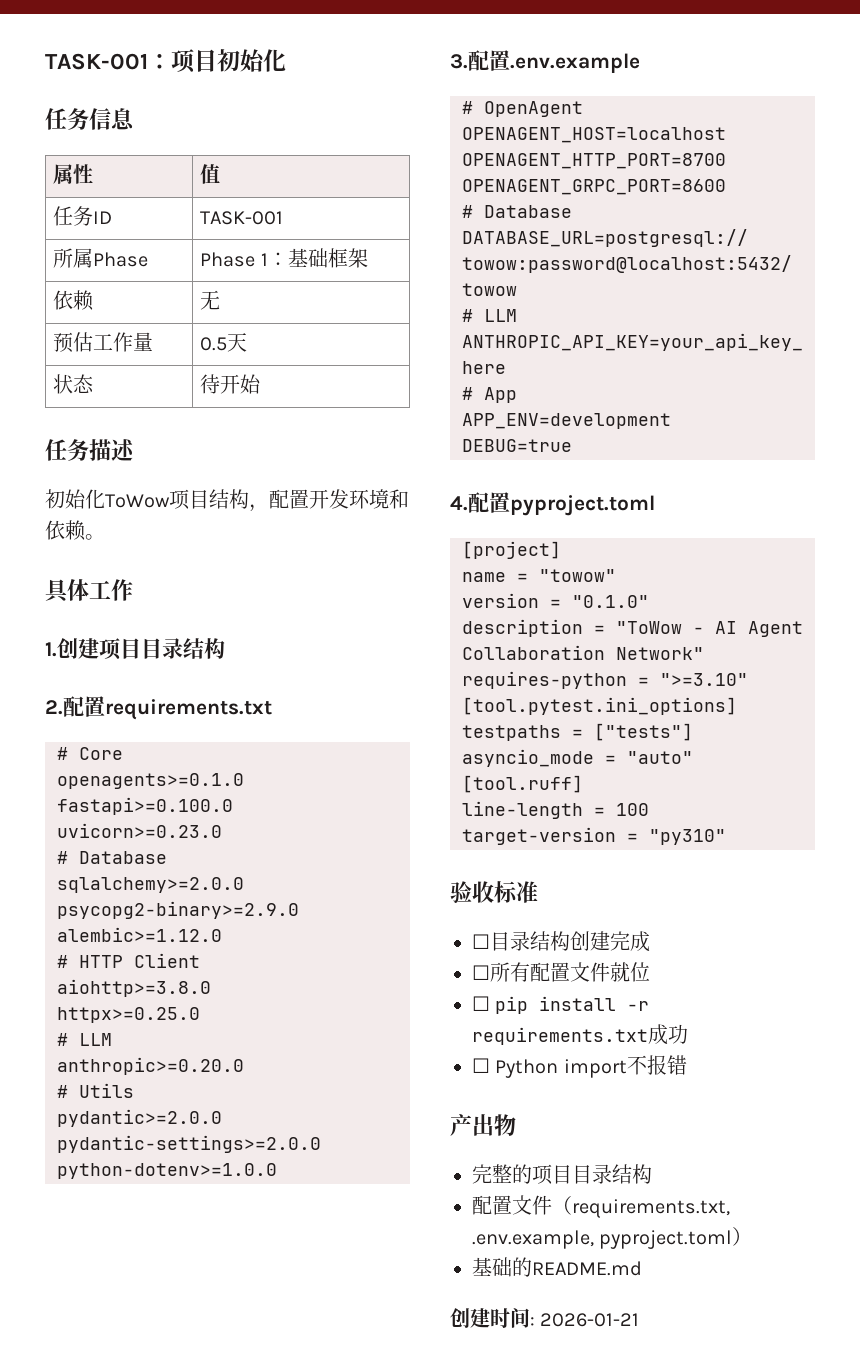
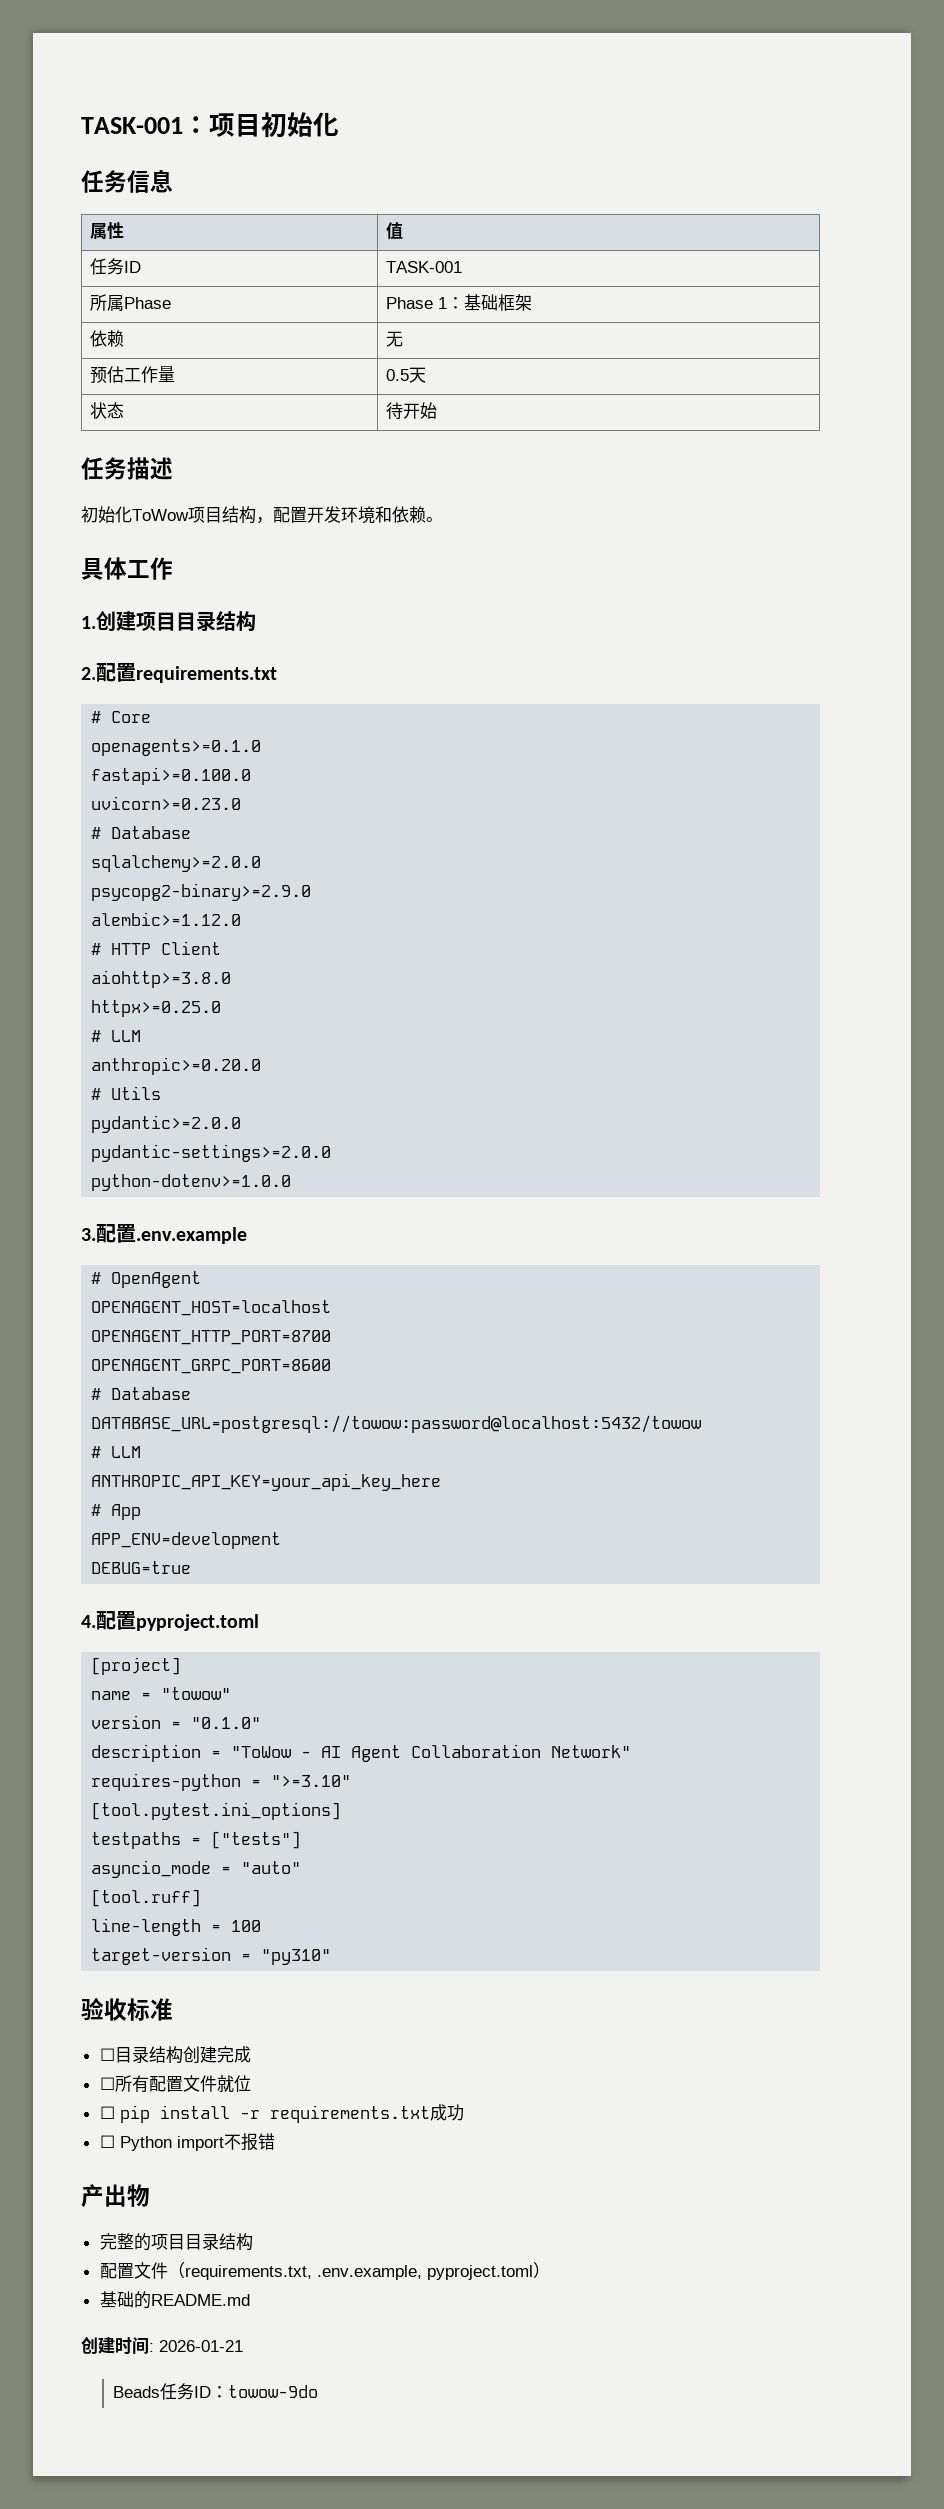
(640, 1320) none -> [113,2383,319,2400] // Beads任务ID：towow-9do

